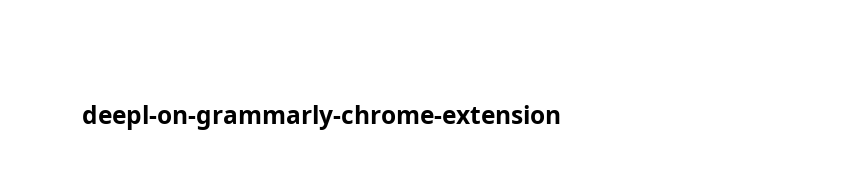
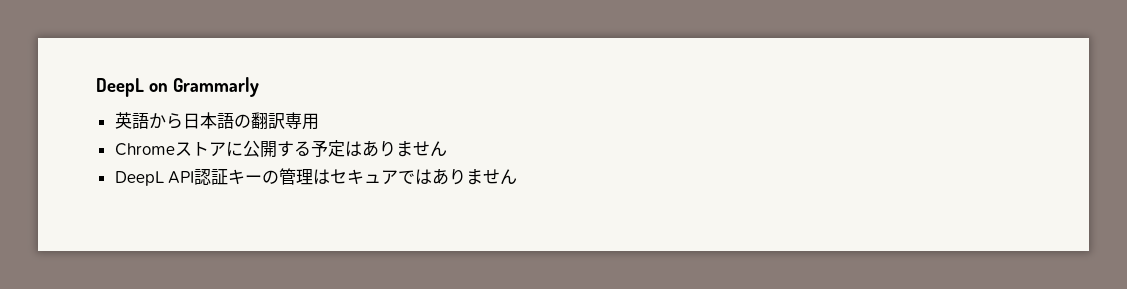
[82,105,561,130] deepl-on-grammarly-chrome-extension -> [96,77,259,97] [114,112,319,130] [114,140,447,158] [114,168,518,186] DeepL on Grammarly // 英語から日本語の翻訳専用 // Chromeストアに公開する予定はありません // DeepL API認証キーの管理はセキュアではありません

